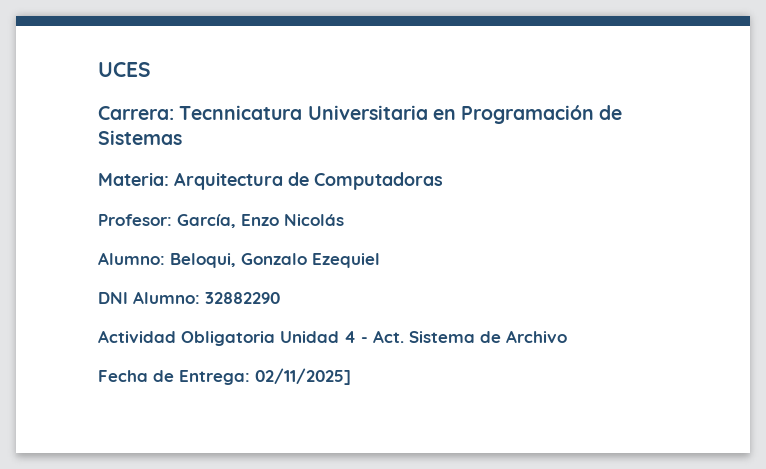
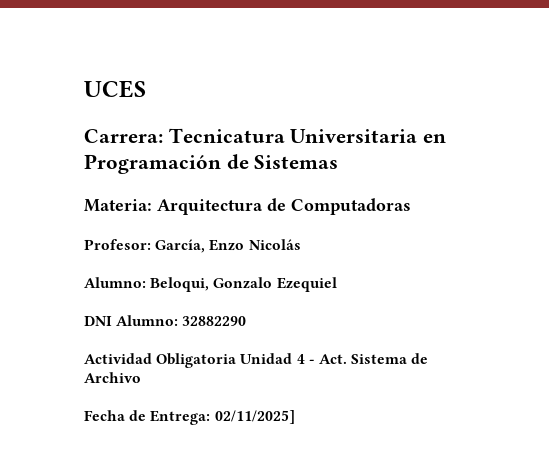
[179,105,303,120] Tecnnicatura -> [168,128,285,143] Tecnicatura

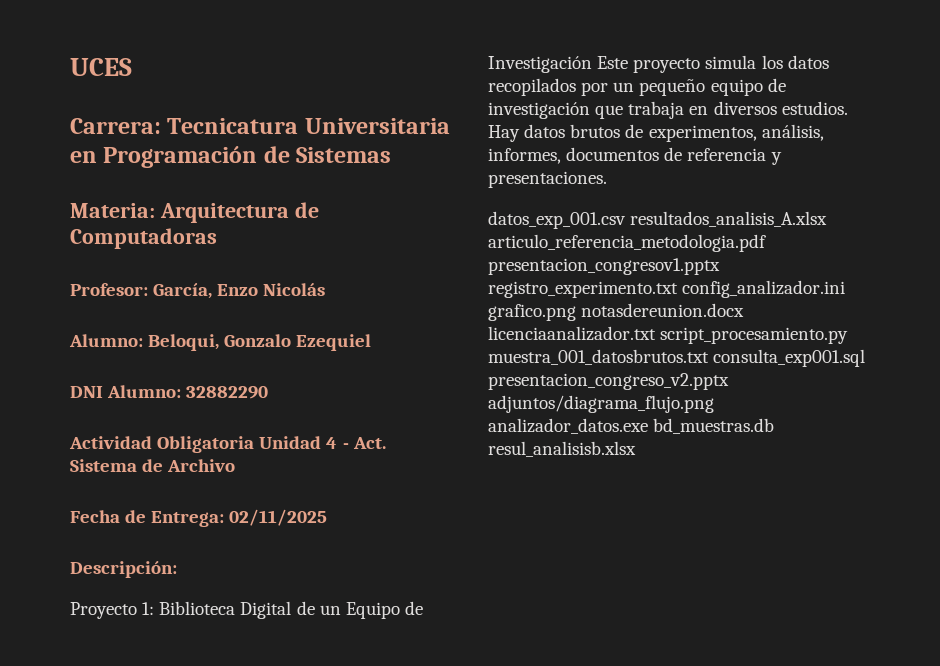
[214,410,295,424] 02/11/2025] -> [229,509,328,526] [70,561,177,578] [70,601,423,619] [488,55,829,73] [488,78,786,96] [488,101,848,119] [488,124,824,142] [488,147,782,165] [488,171,607,188] [488,211,828,229] [488,234,766,252] [488,258,720,275] [488,280,846,298] [488,303,745,321] [488,326,849,344] [488,349,866,367] [488,373,729,390] [488,395,714,413] [488,418,775,434] [488,441,636,457] 02/11/2025 // Descripción: // Proyecto 1: Biblioteca Digital de un Equipo de Investigación Este proyecto simula los datos recopilados por un pequeño equipo de investigación que trabaja en diversos estudios. Hay datos brutos de experimentos, análisis, informes, documentos de referencia y presentaciones. // datos_exp_001.csv resultados_analisis_A.xlsx articulo_referencia_metodologia.pdf presentacion_congresov1.pptx registro_experimento.txt config_analizador.ini grafico.png notasdereunion.docx licenciaanalizador.txt script_procesamiento.py muestra_001_datosbrutos.txt consulta_exp001.sql presentacion_congreso_v2.pptx adjuntos/diagrama_flujo.png analizador_datos.exe bd_muestras.db resul_analisisb.xlsx

